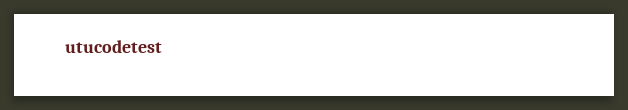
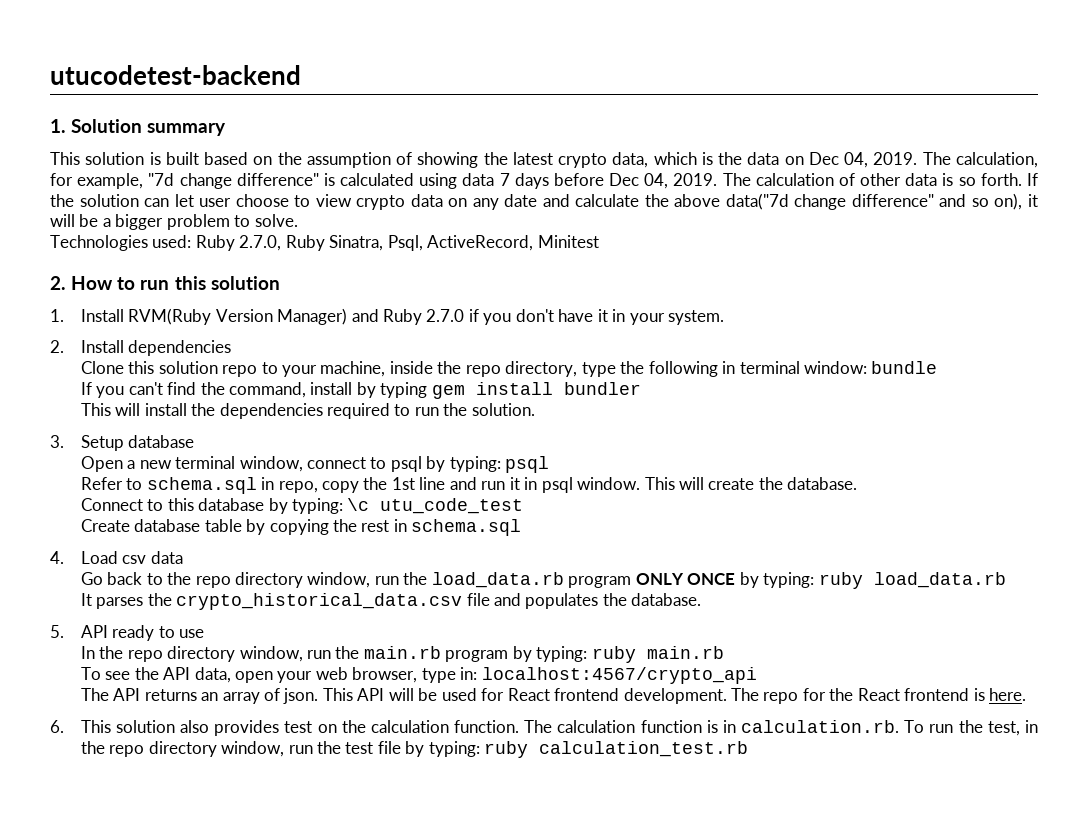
[65,40,162,53] utucodetest -> [50,65,301,85] [50,119,227,136] [50,152,1038,168] [50,173,1038,189] [50,193,1038,210] [50,214,298,230] [50,235,599,251] [50,276,280,290] [50,308,725,325] [50,340,232,356] [80,361,938,377] [80,382,641,399] [80,403,535,419] [50,435,195,451] [80,456,550,473] [80,477,858,494] [80,498,524,514] [80,519,522,536] [50,551,183,564] [80,572,1006,589] [80,593,702,610] [50,625,205,641] [80,646,724,663] [80,667,757,684] [80,688,1027,704] [50,720,1038,736] [80,741,749,758] utucodetest-backend // 1. Solution summary // This solution is built based on the assumption of showing the latest crypto data, which is the data on Dec 04, 2019. The calculation, for example, "7d change difference" is calculated using data 7 days before Dec 04, 2019. The calculation of other data is so forth. If the solution can let user choose to view crypto data on any date and calculate the above data("7d change difference" and so on), it will be a bigger problem to solve. // Technologies used: Ruby 2.7.0, Ruby Sinatra, Psql, ActiveRecord, Minitest // 2. How to run this solution // 1. Install RVM(Ruby Version Manager) and Ruby 2.7.0 if you don't have it in your system. // 2. Install dependencies // Clone this solution repo to your machine, inside the repo directory, type the following in terminal window: bundle // If you can't find the command, install by typing gem install bundler // This will install the dependencies required to run the solution. // 3. Setup database // Open a new terminal window, connect to psql by typing: psql // Refer to schema.sql in repo, copy the 1st line and run it in psql window. This will create the database. // Connect to this database by typing: \c utu_code_test // Create database table by copying the rest in schema.sql // 4. Load csv data // Go back to the repo directory window, run the load_data.rb program ONLY ONCE by typing: ruby load_data.rb // It parses the crypto_historical_data.csv file and populates the database. // 5. API ready to use // In the repo directory window, run the main.rb program by typing: ruby main.rb // To see the API data, open your web browser, type in: localhost:4567/crypto_api // The API returns an array of json. This API will be used for React frontend development. The repo for the React frontend is here. // 6. This solution also provides test on the calculation function. The calculation function is in calculation.rb. To run the test, in the repo directory window, run the test file by typing: ruby calculation_test.rb

